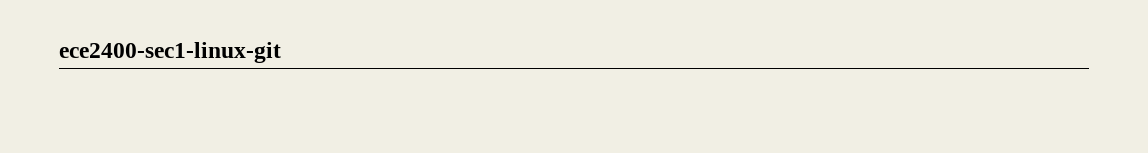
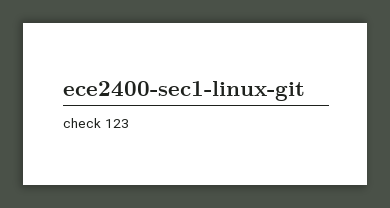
(281, 52) none -> [63,118,129,128] // check 123

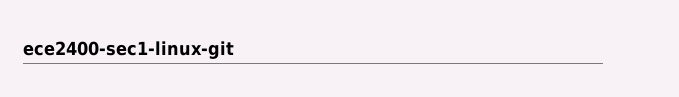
[63,118,129,128] // check 123 -> (234, 50) none

